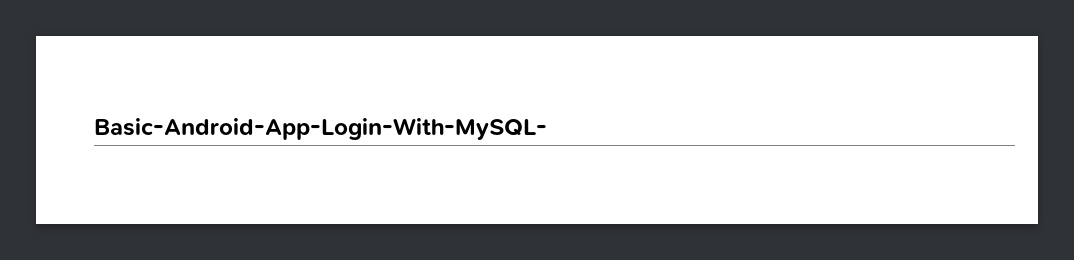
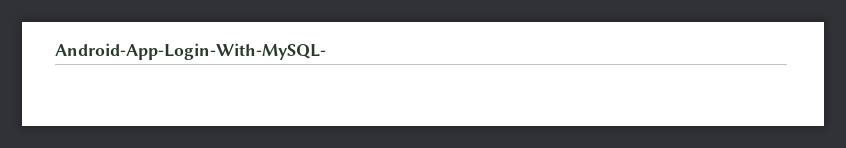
[94,118,547,140] Basic-Android-App-Login-With-MySQL- -> [55,43,326,60] Android-App-Login-With-MySQL-

